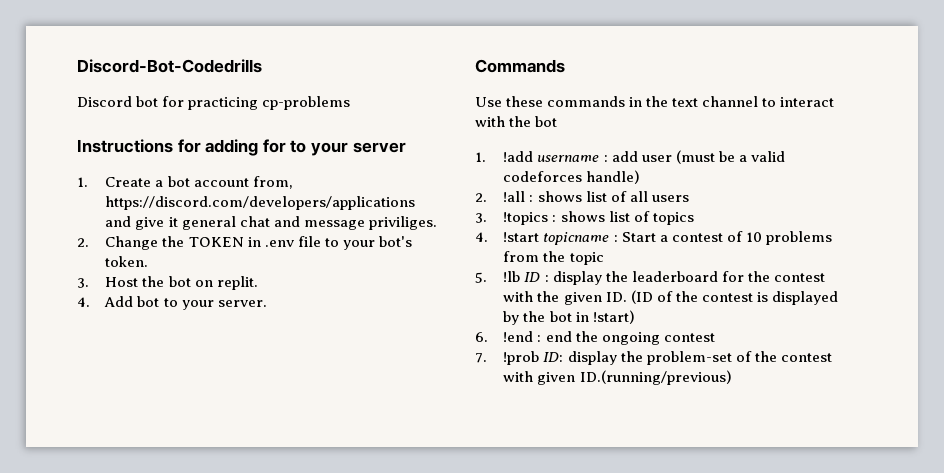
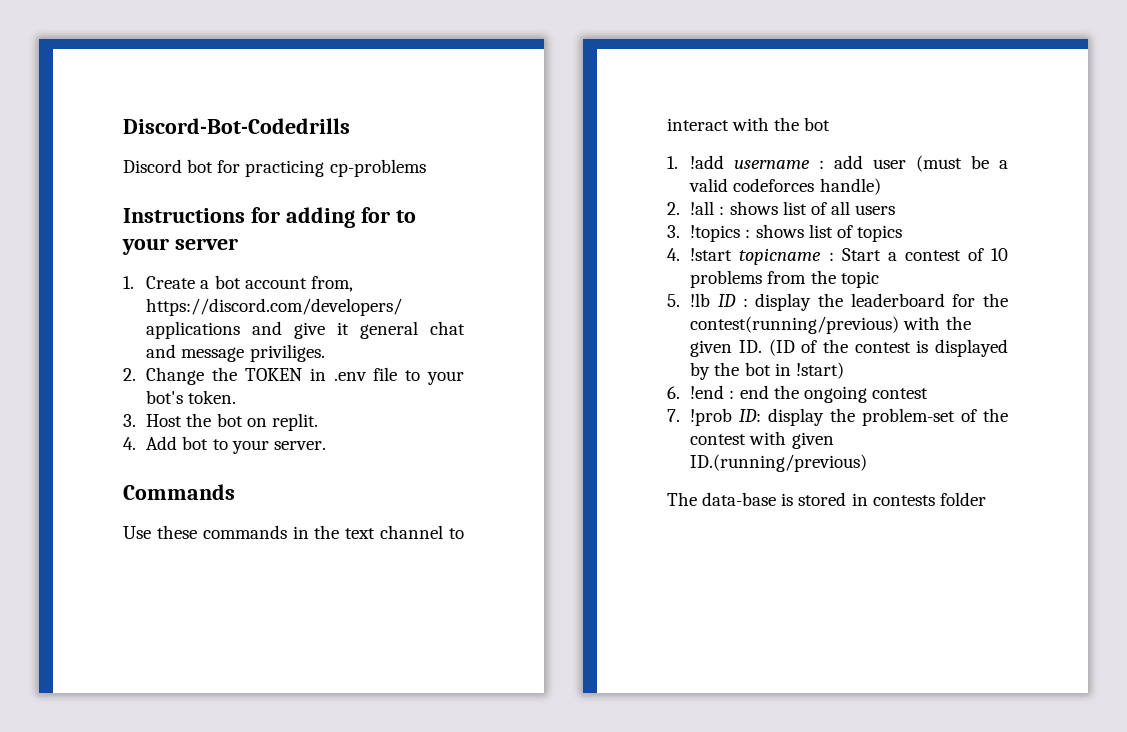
[773,273,825,282] contest -> [690,316,900,334] contest(running/previous)
(732, 377) none -> [667,492,986,506] // The data-base is stored in contests folder

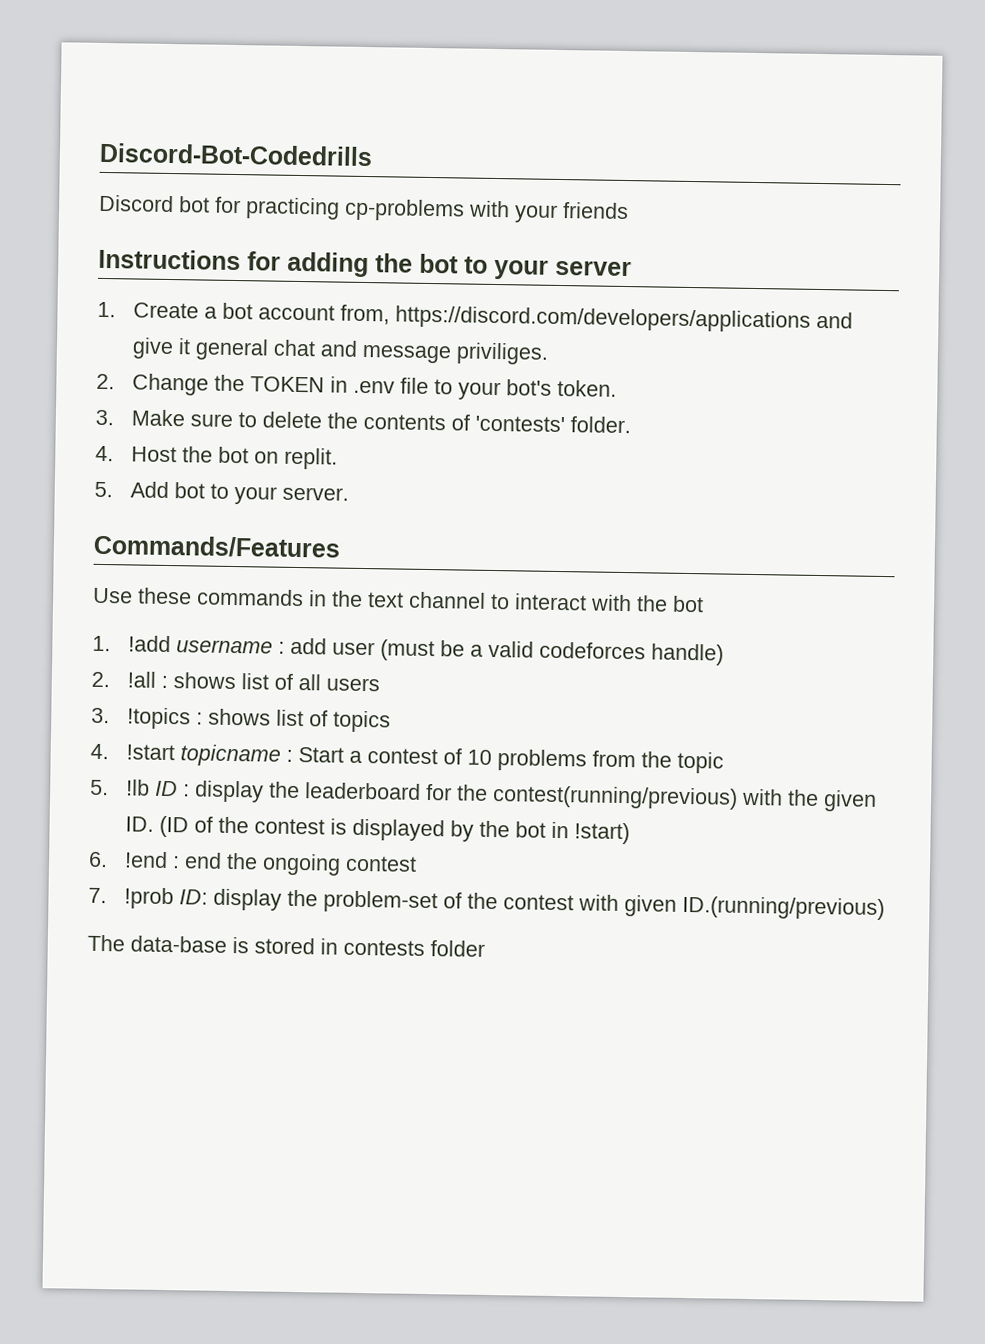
(426, 168) none -> [468,200,629,223] with your friends
[360,207,390,223] for -> [375,253,459,274] the bot
(136, 420) none -> [131,409,632,434] [95,445,114,462] Make sure to delete the contents of 'contests' folder. // 4.
[123,437,136,450] 4. -> [94,481,113,498] 5.
[123,484,235,500] Commands -> [93,534,341,559] Commands/Features

